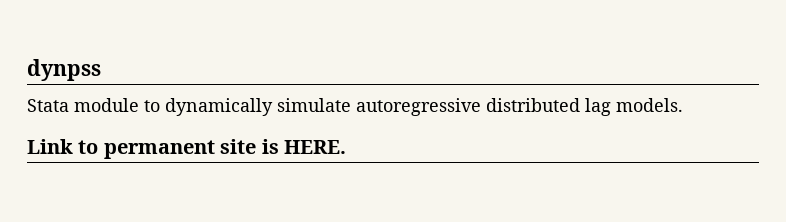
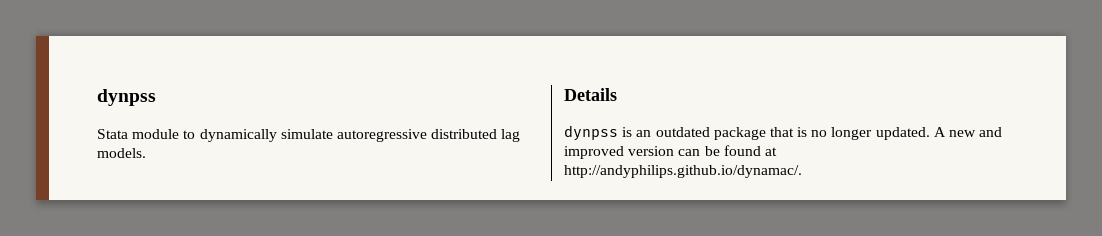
[27,139,346,159] Link to permanent site is HERE. -> [564,88,617,101] [564,125,1003,141] [564,145,777,159] [564,165,802,178] Details // dynpss is an outdated package that is no longer updated. A new and improved version can be found at http://andyphilips.github.io/dynamac/.

